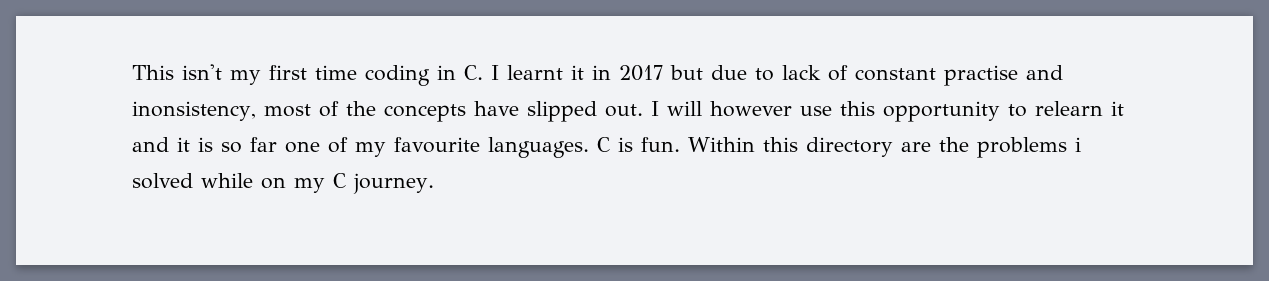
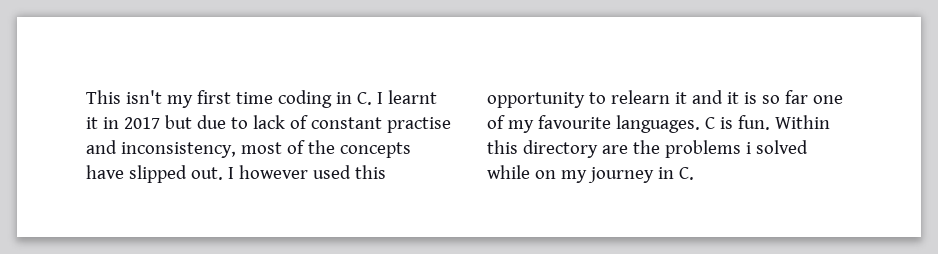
[132,101,256,121] inonsistency, -> [120,142,236,158] inconsistency,
[666,101,832,117] will however use -> [238,165,351,179] however used
[333,173,434,194] C journey. -> [587,167,694,183] journey in C.

